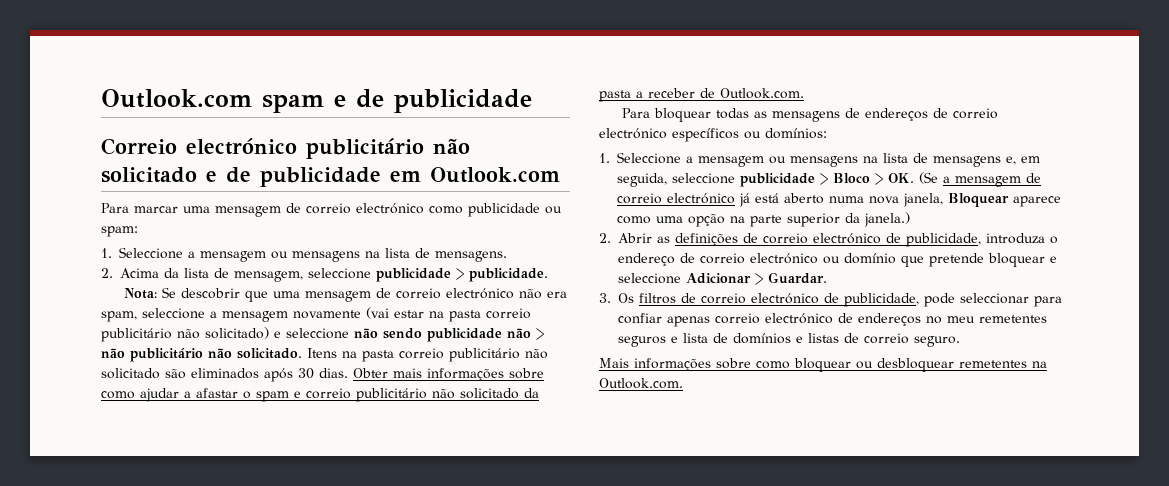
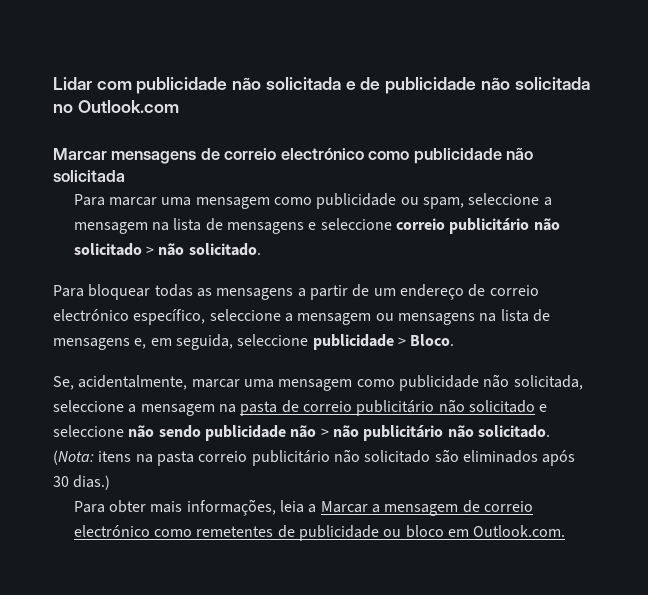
[101,89,532,113] [101,138,470,159] [101,167,560,187] [101,203,562,217] [101,226,138,237] [101,247,507,262] [101,268,548,282] [124,287,568,302] [101,307,531,322] [101,327,544,342] [101,348,548,362] [101,368,544,382] [101,388,539,402] [599,88,804,102] Outlook.com spam e de publicidade // Correio electrónico publicitário não solicitado e de publicidade em Outlook.com // Para marcar uma mensagem de correio electrónico como publicidade ou spam: // 1. Seleccione a mensagem ou mensagens na lista de mensagens. // 2. Acima da lista de mensagem, seleccione publicidade > publicidade. // Nota: Se descobrir que uma mensagem de correio electrónico não era spam, seleccione a mensagem novamente (vai estar na pasta correio publicitário não solicitado) e seleccione não sendo publicidade não > não publicitário não solicitado. Itens na pasta correio publicitário não solicitado são eliminados após 30 dias. Obter mais informações sobre como ajudar a afastar o spam e correio publicitário não solicitado da pasta a receber de Outlook.com. -> [53,77,590,94] [53,100,179,113] [53,147,534,164] [53,170,125,182] [73,193,552,209] [73,218,560,234] [73,243,261,256] Lidar com publicidade não solicitada e de publicidade não solicitada no Outlook.com // Marcar mensagens de correio electrónico como publicidade não solicitada // Para marcar uma mensagem como publicidade ou spam, seleccione a mensagem na lista de mensagens e seleccione correio publicitário não solicitado > não solicitado.
[845,108,999,121] [599,128,827,142] [599,152,681,164] de endereços de correio electrónico específicos ou domínios: // 1. Seleccione -> [297,284,539,300] [53,309,281,325] a partir de um endereço de correio electrónico específico, seleccione
[833,172,938,185] Bloco > OK. (Se -> [410,334,455,346] [53,374,583,391] [53,399,548,416] [53,425,550,441] [53,449,576,466] [53,475,111,490] [73,499,368,516] Bloco. // Se, acidentalmente, marcar uma mensagem como publicidade não solicitada, seleccione a mensagem na pasta de correio publicitário não solicitado e seleccione não sendo publicidade não > não publicitário não solicitado. (Nota: itens na pasta correio publicitário não solicitado são eliminados após 30 dias.) // Para obter mais informações, leia a Marcar
[739,193,1061,207] [617,212,910,227] [599,233,1058,247] [618,253,1057,267] [618,272,827,285] [599,293,1062,307] [618,313,1047,327] [618,333,960,347] [599,358,1047,372] já está aberto numa nova janela, Bloquear aparece como uma opção na parte superior da janela.) // 2. Abrir as definições de correio electrónico de publicidade, introduza o endereço de correio electrónico ou domínio que pretende bloquear e seleccione Adicionar > Guardar. // 3. Os filtros de correio electrónico de publicidade, pode seleccionar para confiar apenas correio electrónico de endereços no meu remetentes seguros e lista de domínios e listas de correio seguro. // Mais informações sobre como bloquear ou desbloquear remetentes na -> [154,525,469,541] como remetentes de publicidade ou bloco em

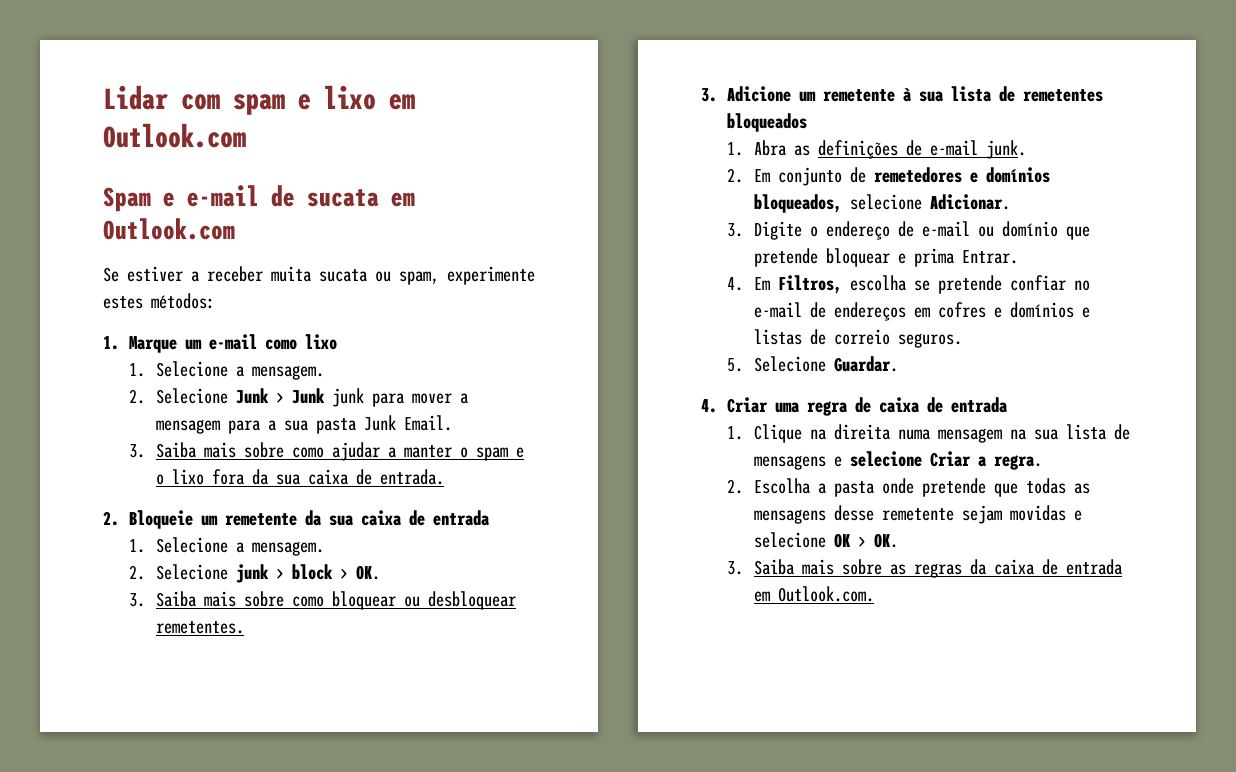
[136,77,590,94] [53,100,179,113] [53,147,534,164] [53,170,125,182] [73,193,552,209] [73,222,170,234] publicidade não solicitada e de publicidade não solicitada no Outlook.com // Marcar mensagens de correio electrónico como publicidade não solicitada // Para marcar uma mensagem como publicidade ou spam, seleccione a mensagem na -> [233,85,415,115] [103,123,246,148] [103,185,415,212] [103,218,235,240] [103,266,535,285] [103,293,215,309] [103,334,338,353] [129,361,324,380] [129,388,468,407] [155,415,452,434] [129,442,524,461] [155,469,444,485] [103,510,491,529] [129,537,324,556] [129,564,380,583] [129,591,516,610] [155,621,244,634] [701,86,1104,102] [727,113,808,132] [727,140,1026,159] [727,167,1050,186] [753,194,1010,213] [727,221,1090,240] [753,248,1018,267] [727,275,1090,294] [753,302,1090,321] [753,329,962,348] [727,356,898,372] [701,397,1009,416] [727,424,1058,443] spam e lixo em Outlook.com // Spam e e-mail de sucata em Outlook.com // Se estiver a receber muita sucata ou spam, experimente estes métodos: // 1. Marque um e-mail como lixo // 1. Selecione a mensagem. // 2. Selecione Junk > Junk junk para mover a mensagem para a sua pasta Junk Email. // 3. Saiba mais sobre como ajudar a manter o spam e o lixo fora da sua caixa de entrada. // 2. Bloqueie um remetente da sua caixa de entrada // 1. Selecione a mensagem. // 2. Selecione junk > block > OK. // 3. Saiba mais sobre como bloquear ou desbloquear remetentes. // 3. Adicione um remetente à sua lista de remetentes bloqueados // 1. Abra as definições de e-mail junk. // 2. Em conjunto de remetedores e domínios bloqueados, selecione Adicionar. // 3. Digite o endereço de e-mail ou domínio que pretende bloquear e prima Entrar. // 4. Em Filtros, escolha se pretende confiar no e-mail de endereços em cofres e domínios e listas de correio seguros. // 5. Selecione Guardar. // 4. Criar uma regra de caixa de entrada // 1. Clique na direita numa mensagem na sua
[320,218,560,234] [73,243,261,256] [53,284,539,300] [53,309,550,325] [53,334,455,350] [53,374,583,391] [53,399,548,416] [53,425,550,441] [53,449,576,466] [53,475,111,490] [73,499,533,516] [73,525,444,541] seleccione correio publicitário não solicitado > não solicitado. // Para bloquear todas as mensagens a partir de um endereço de correio electrónico específico, seleccione a mensagem ou mensagens na lista de mensagens e, em seguida, seleccione publicidade > Bloco. // Se, acidentalmente, marcar uma mensagem como publicidade não solicitada, seleccione a mensagem na pasta de correio publicitário não solicitado e seleccione não sendo publicidade não > não publicitário não solicitado. (Nota: itens na pasta correio publicitário não solicitado são eliminados após 30 dias.) // Para obter mais informações, leia a Marcar a mensagem de correio electrónico como remetentes de publicidade ou bloco -> [849,451,1042,470] [727,478,1090,497] [753,505,1082,524] [753,532,898,548] [727,559,1122,578] selecione Criar a regra. // 2. Escolha a pasta onde pretende que todas as mensagens desse remetente sejam movidas e selecione OK > OK. // 3. Saiba mais sobre as regras da caixa de entrada

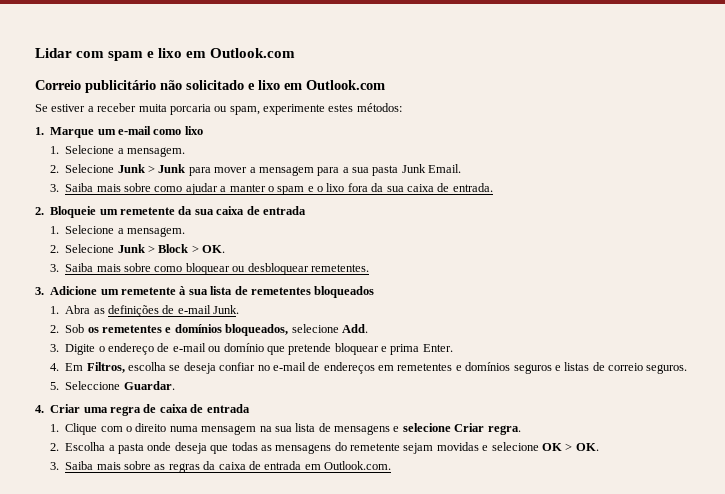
[103,185,379,212] Spam e e-mail de sucata -> [35,80,280,93] Correio publicitário não solicitado e lixo
[319,269,367,282] sucata -> [169,104,211,115] porcaria
[331,388,364,407] junk -> (186, 168) none
[235,564,333,583] junk > block -> [117,244,189,253] Junk > Block
[985,140,1026,159] [727,167,962,186] junk. // 2. Em conjunto de remetedores -> [213,305,240,314] [50,324,163,333] Junk. // 2. Sob os remetentes
[929,194,1010,210] Adicionar. -> [341,324,368,333] Add.
[961,250,1018,264] Entrar. -> [422,344,453,352] Enter.
[937,275,1002,294] pretende -> [183,362,216,374] deseja
[937,302,1074,318] cofres e domínios -> [397,362,552,374] remetentes e domínios seguros
[753,356,826,372] Selecione -> [65,381,121,390] Seleccione
[809,424,890,440] na direita -> [100,423,167,432] com o direito
[977,456,987,467] a -> (485, 427) none
[921,478,986,497] pretende -> [174,442,207,454] deseja
[833,505,874,521] desse -> [334,442,347,451] do

